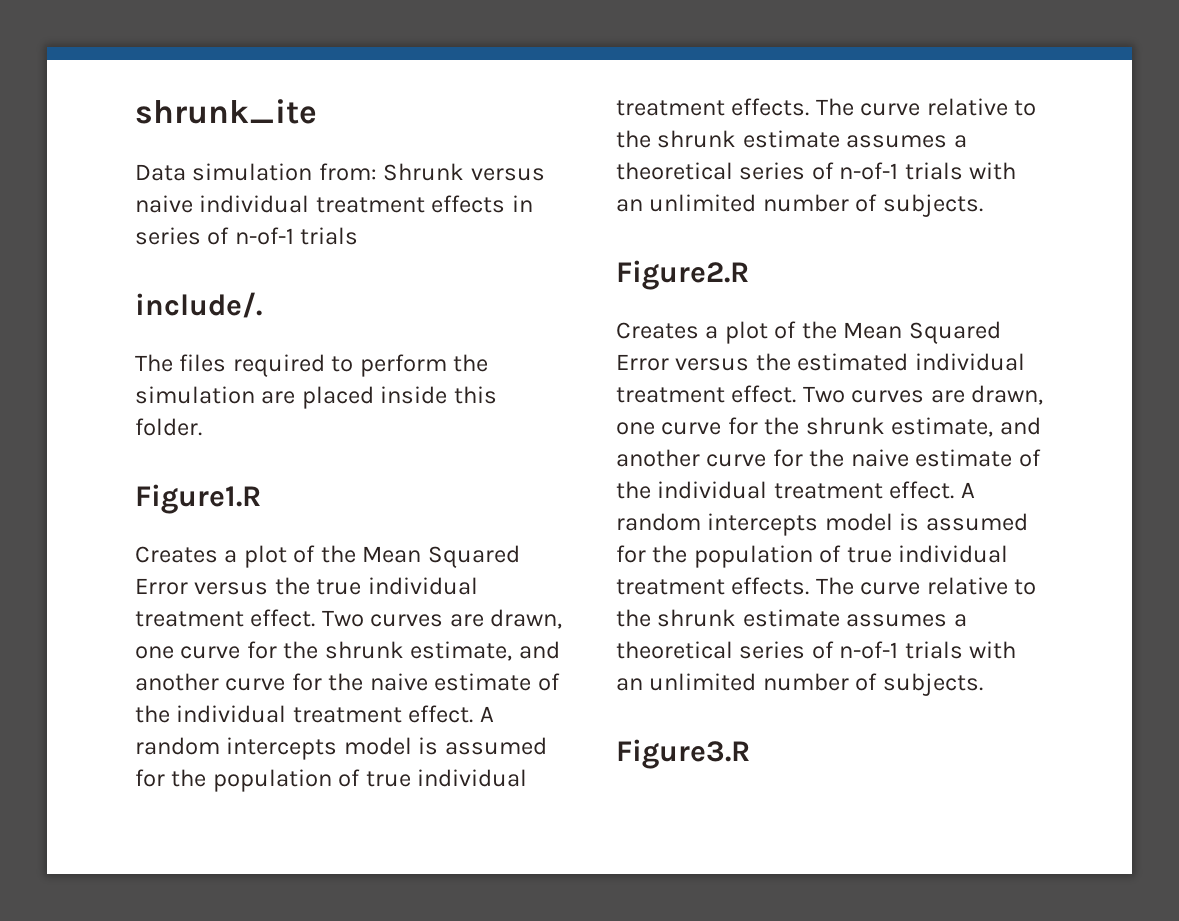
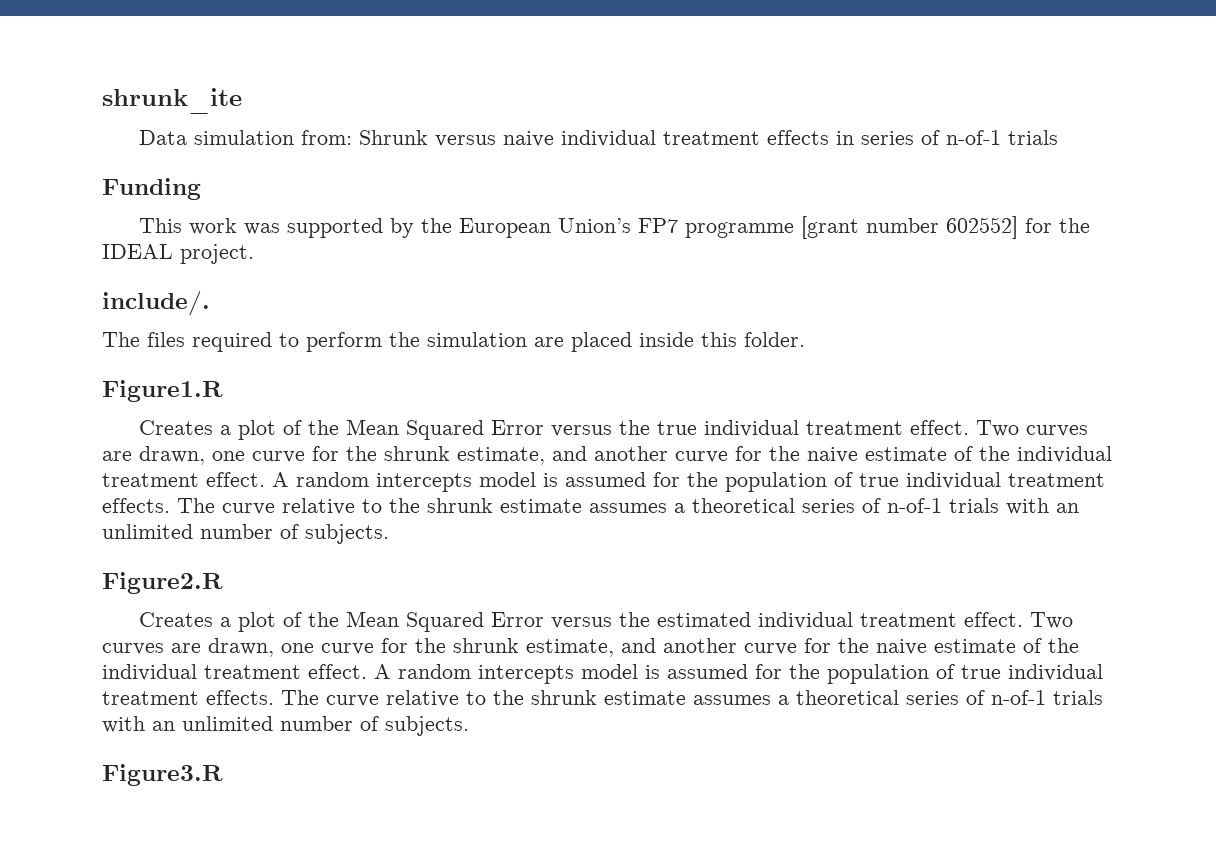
(359, 236) none -> [102,178,201,200] [139,216,1091,239] [102,244,254,264] // Funding // This work was supported by the European Union’s FP7 programme [grant number 602552] for the IDEAL project.

